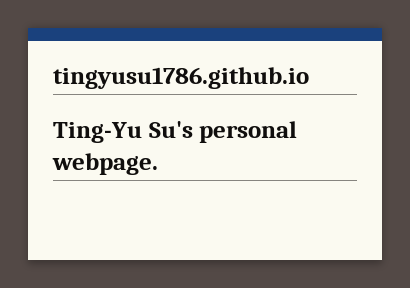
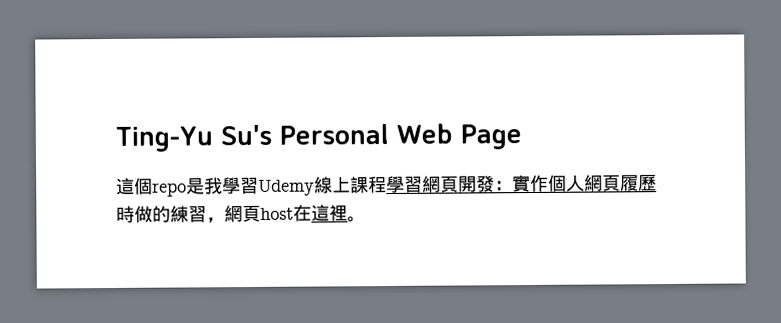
[53,67,309,89] tingyusu1786.github.io // -> (115, 139) none
[199,121,298,143] [52,153,158,175] personal webpage. -> [278,123,522,150] [116,174,657,197] [116,204,366,224] Personal Web Page // 這個repo是我學習Udemy線上課程學習網頁開發：實作個人網頁履歷時做的練習，網頁host在這裡。

